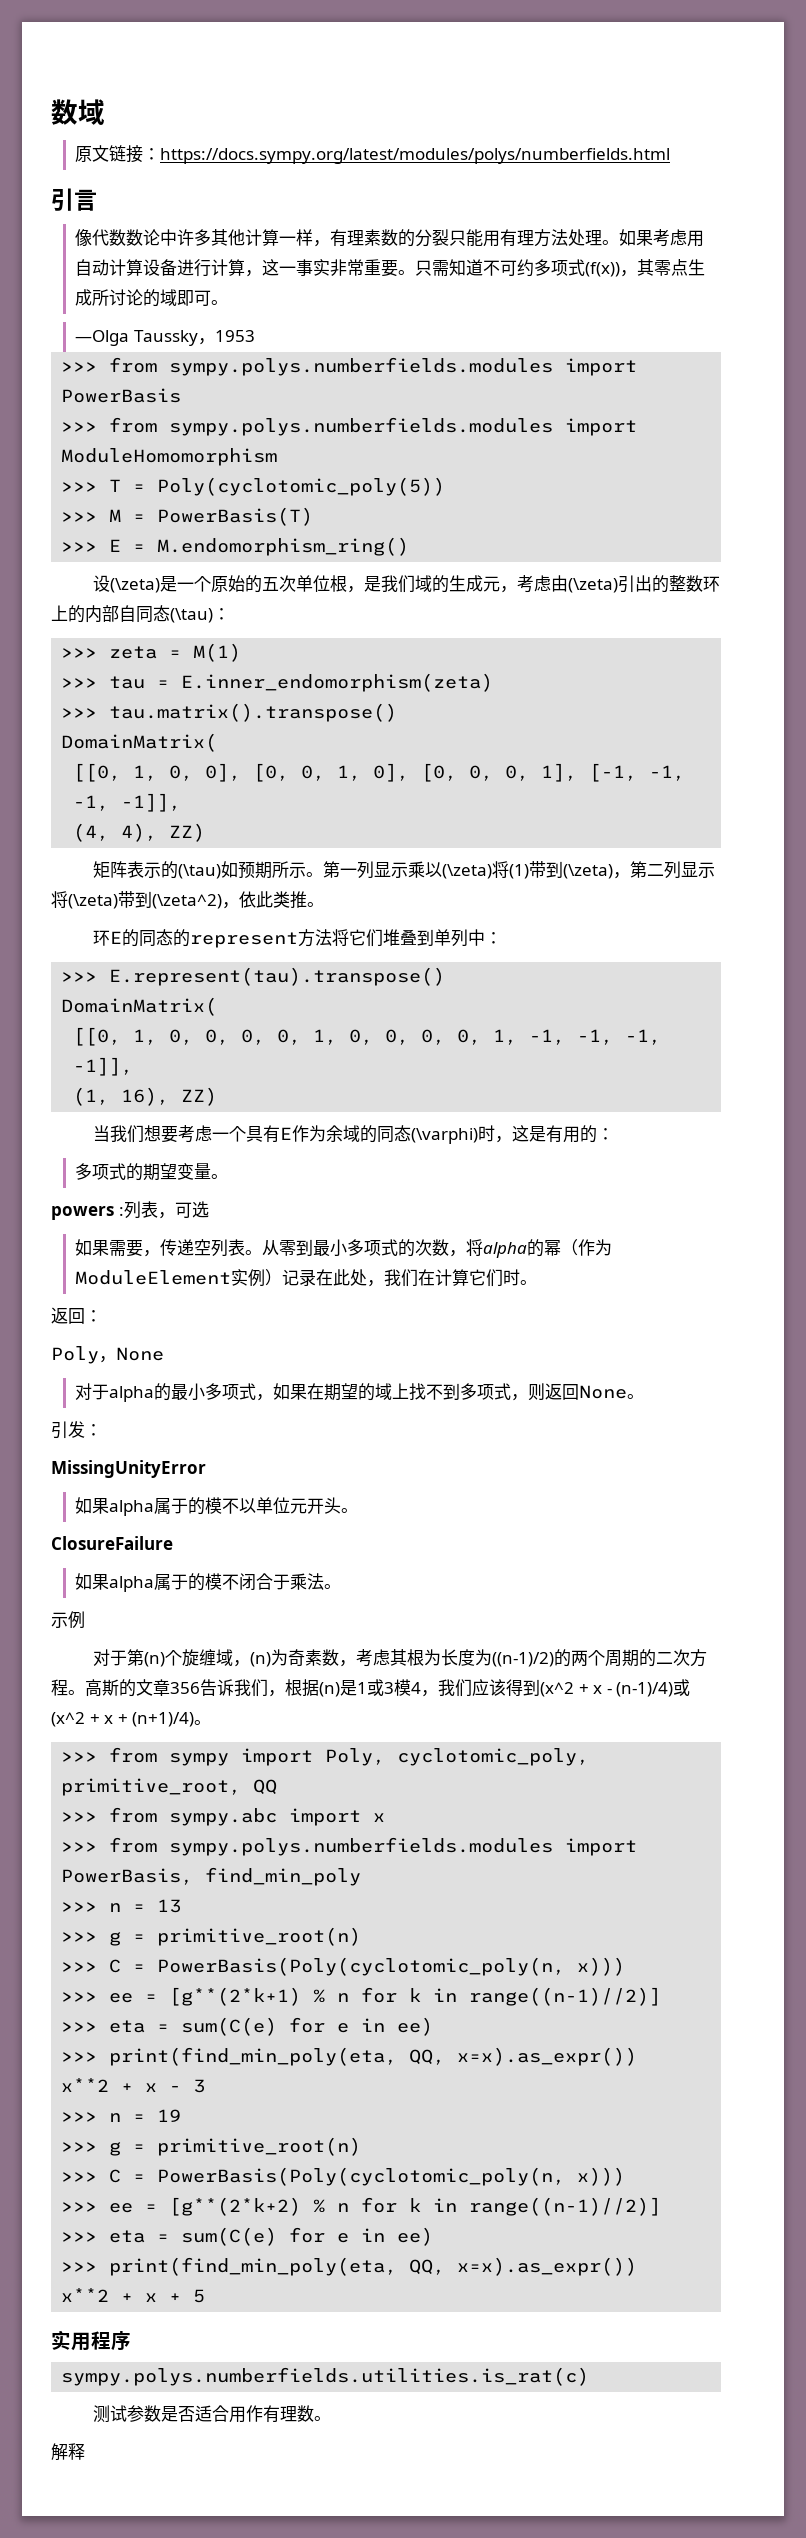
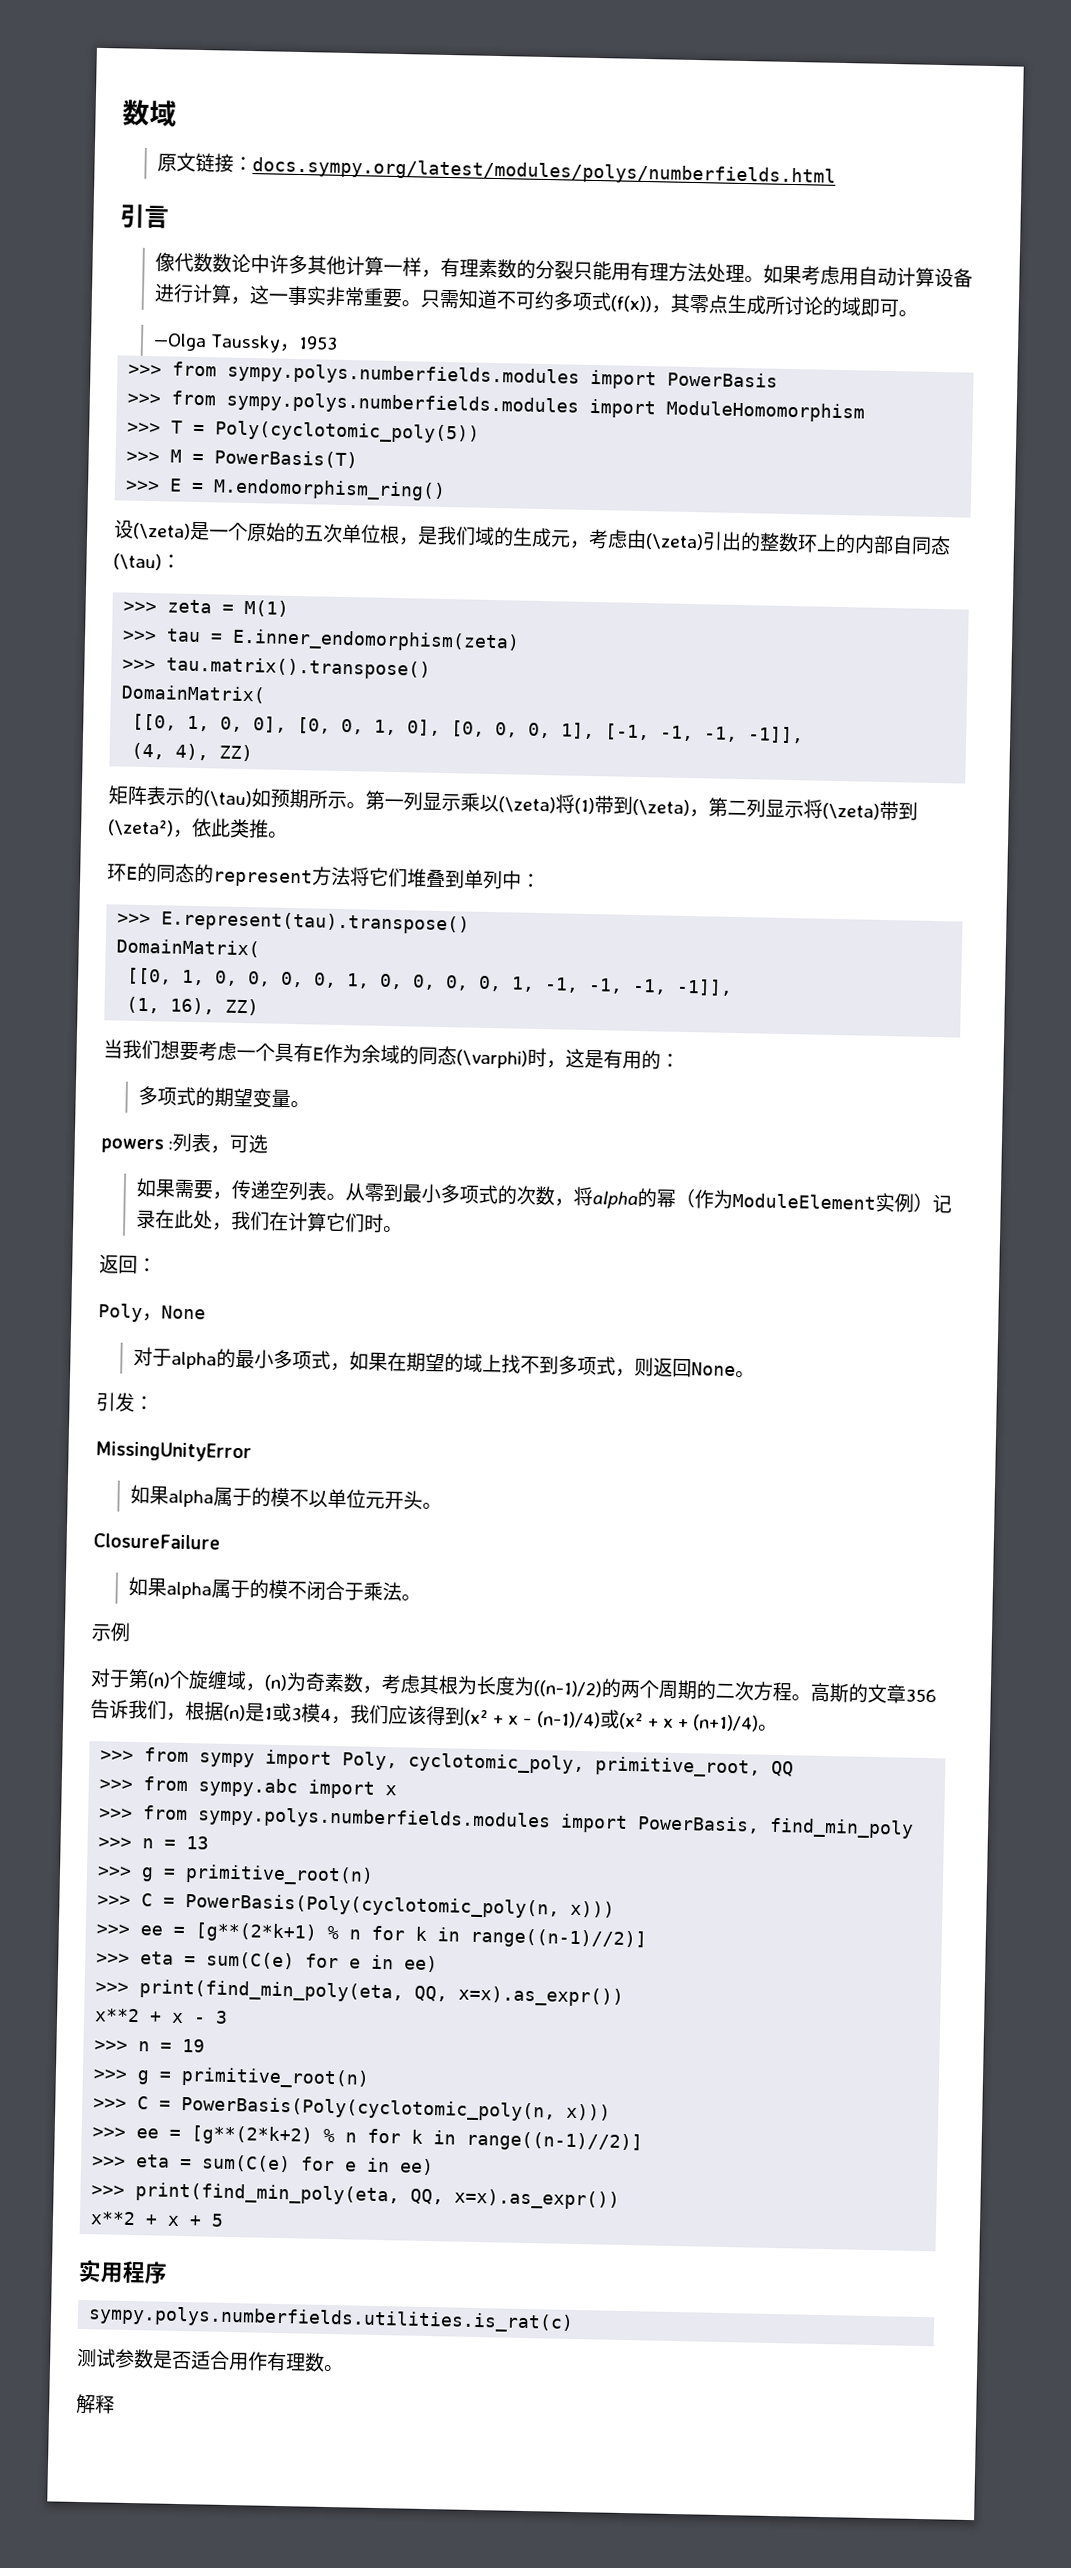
[160,148,671,164] https://docs.sympy.org/latest/modules/polys/numberfields.html -> [251,157,836,187] docs.sympy.org/latest/modules/polys/numberfields.html
[152,894,222,909] (\zeta^2) -> [107,819,174,837] (\zeta²)
[540,1682,574,1697] (x^2 -> [464,1709,489,1727] (x²
[51,1712,85,1727] (x^2 -> [618,1712,644,1730] (x²

